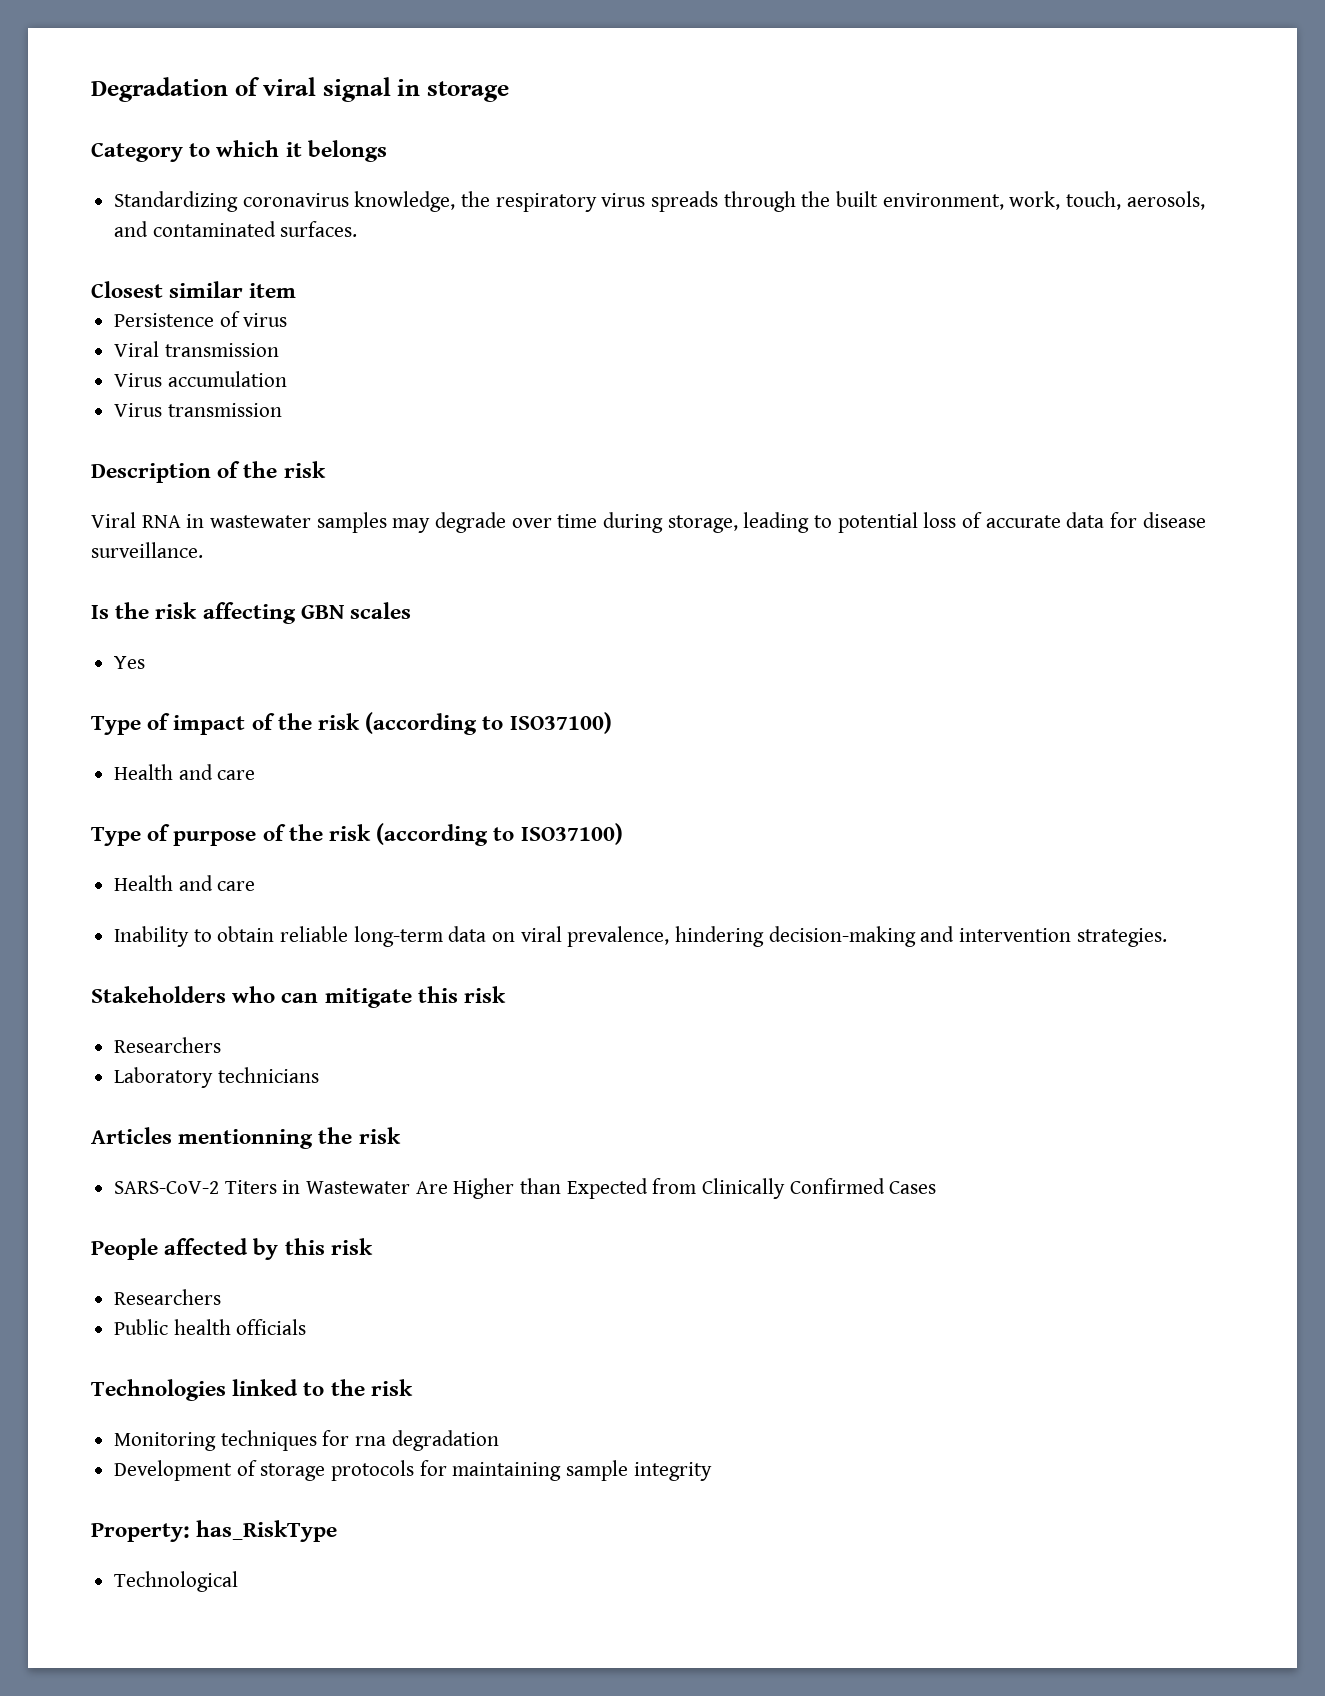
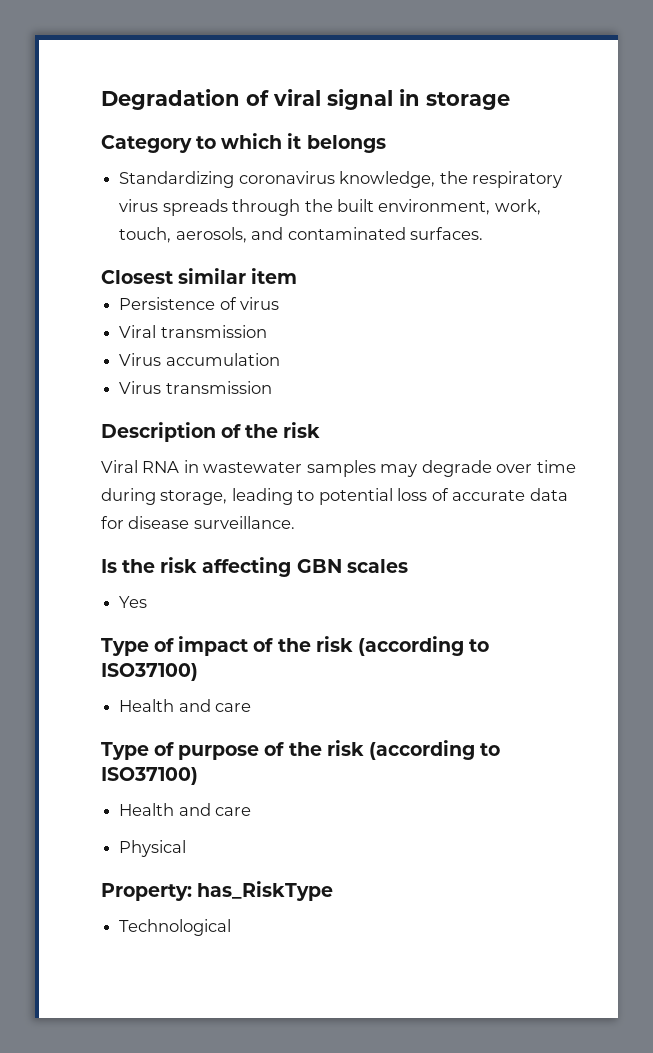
[114,926,1167,947] [91,986,507,1008] [114,1037,222,1053] [114,1067,319,1088] [91,1127,401,1149] [114,1178,937,1199] [91,1238,373,1260] [114,1289,222,1305] [114,1319,307,1335] [91,1379,413,1401] [114,1430,499,1451] [114,1460,712,1481] Inability to obtain reliable long-term data on viral prevalence, hindering decision-making and intervention strategies. // Stakeholders who can mitigate this risk // Researchers // Laboratory technicians // Articles mentionning the risk // SARS-CoV-2 Titers in Wastewater Are Higher than Expected from Clinically Confirmed Cases // People affected by this risk // Researchers // Public health officials // Technologies linked to the risk // Monitoring techniques for rna degradation // Development of storage protocols for maintaining sample integrity -> [119,840,187,857] Physical

